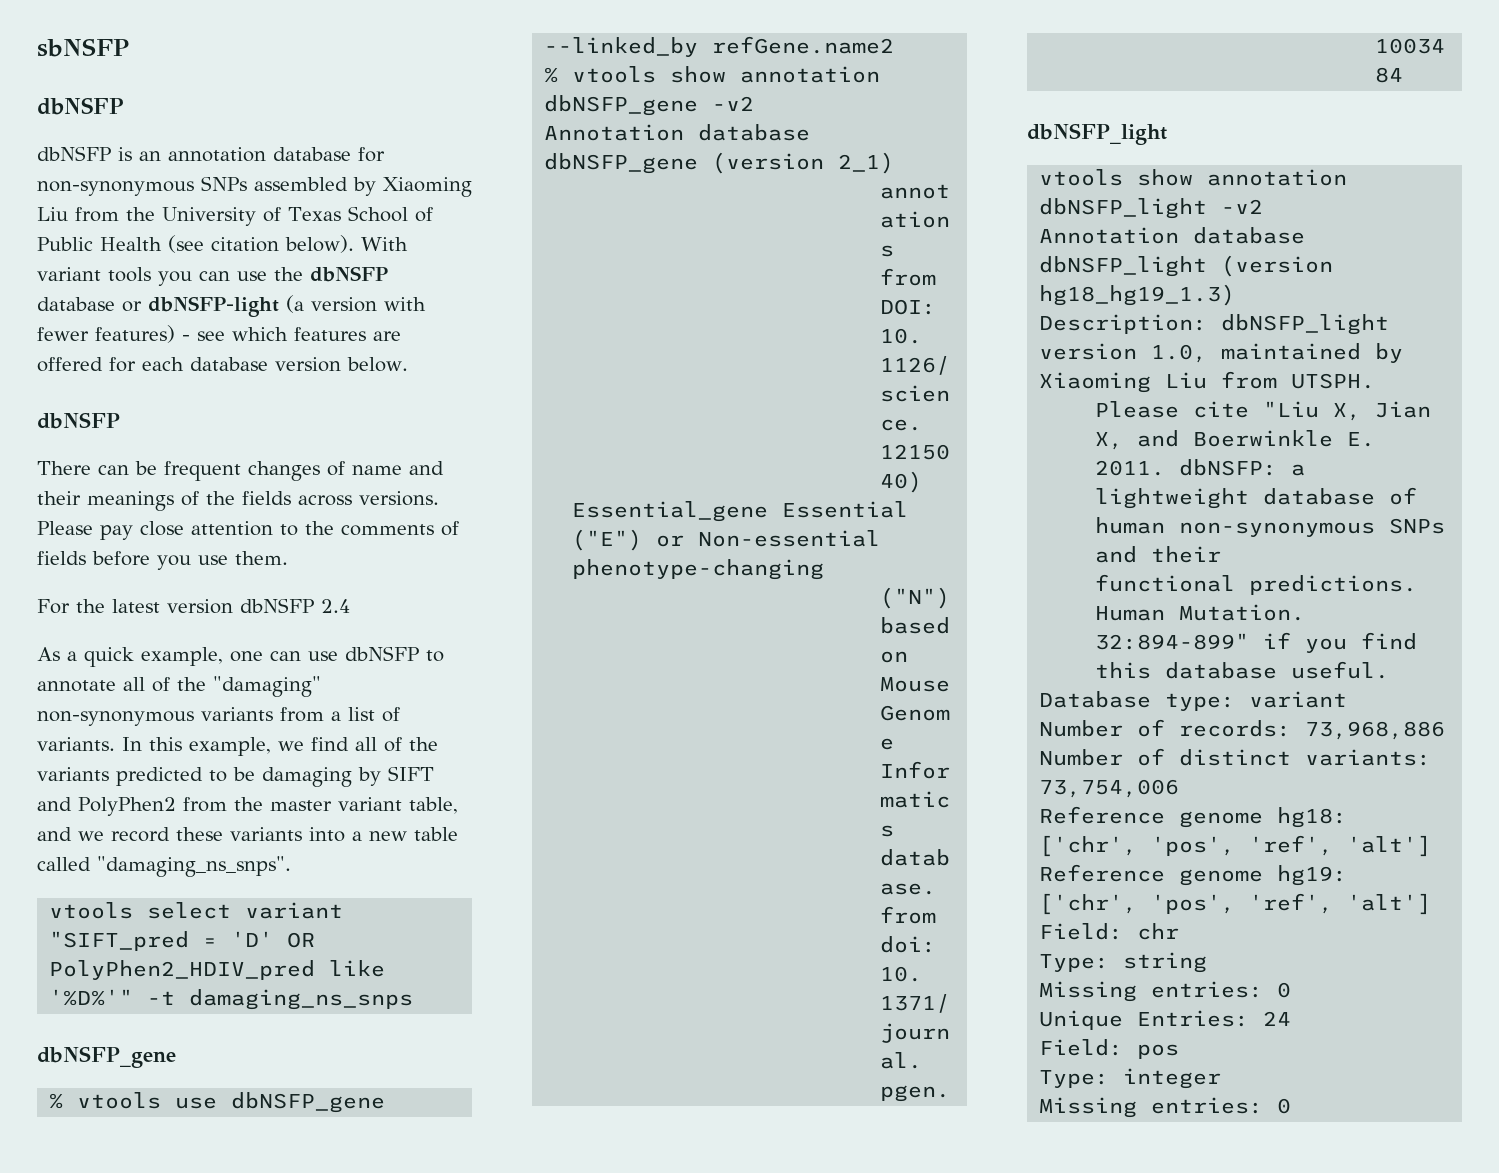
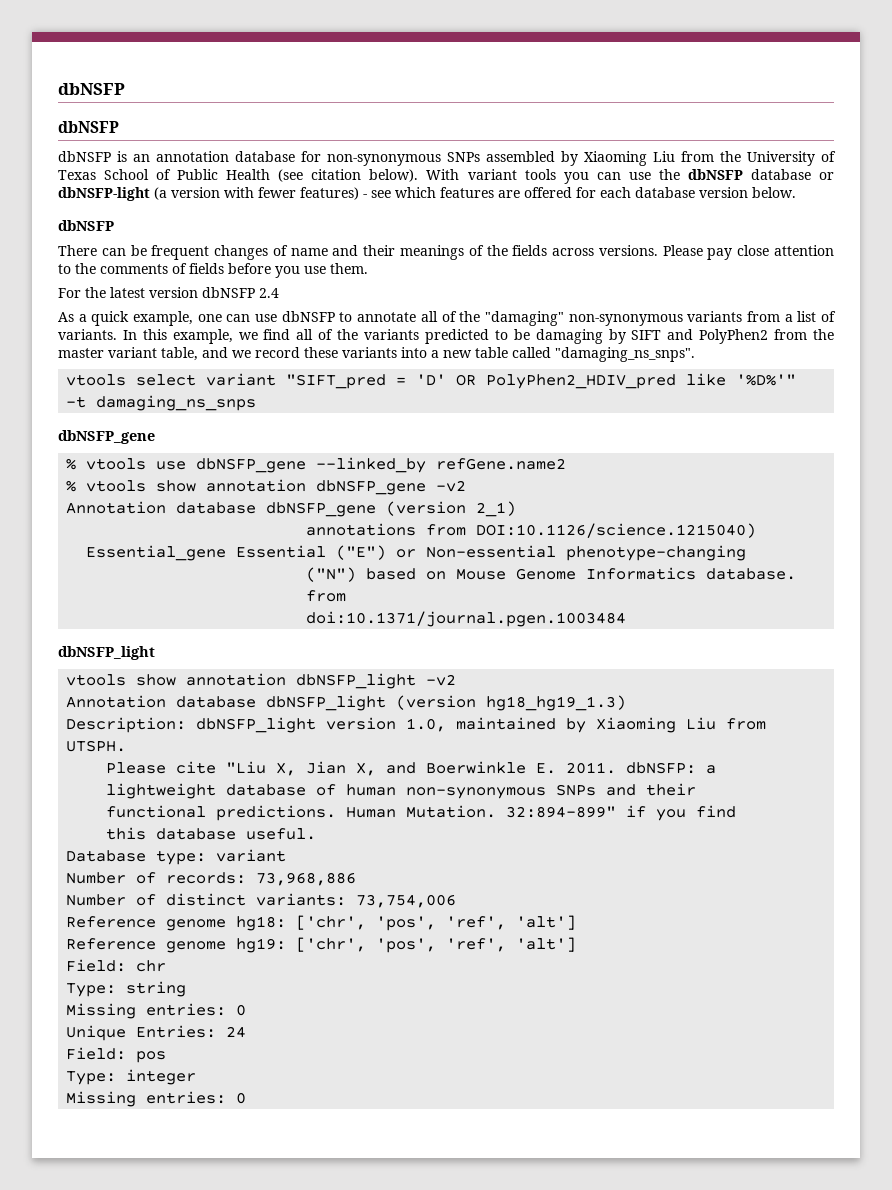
[37,38,129,57] sbNSFP -> [58,83,125,95] dbNSFP

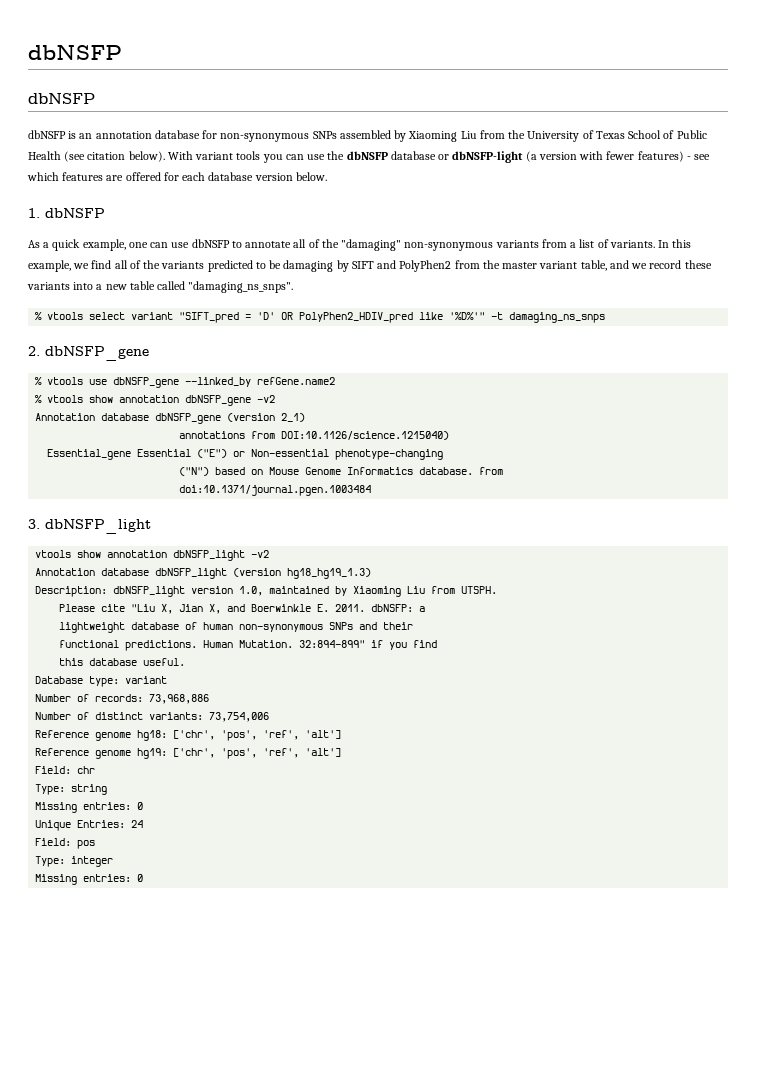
[58,220,114,231] [58,245,835,260] [58,263,368,278] [58,287,279,298] dbNSFP // There can be frequent changes of name and their meanings of the fields across versions. Please pay close attention to the comments of fields before you use them. // For the latest version dbNSFP 2.4 -> [28,208,105,218] 1. dbNSFP
(695, 354) none -> [35,312,43,320] %
(257, 403) none -> [28,346,40,356] 2.
(627, 619) none -> [28,519,40,529] 3.

